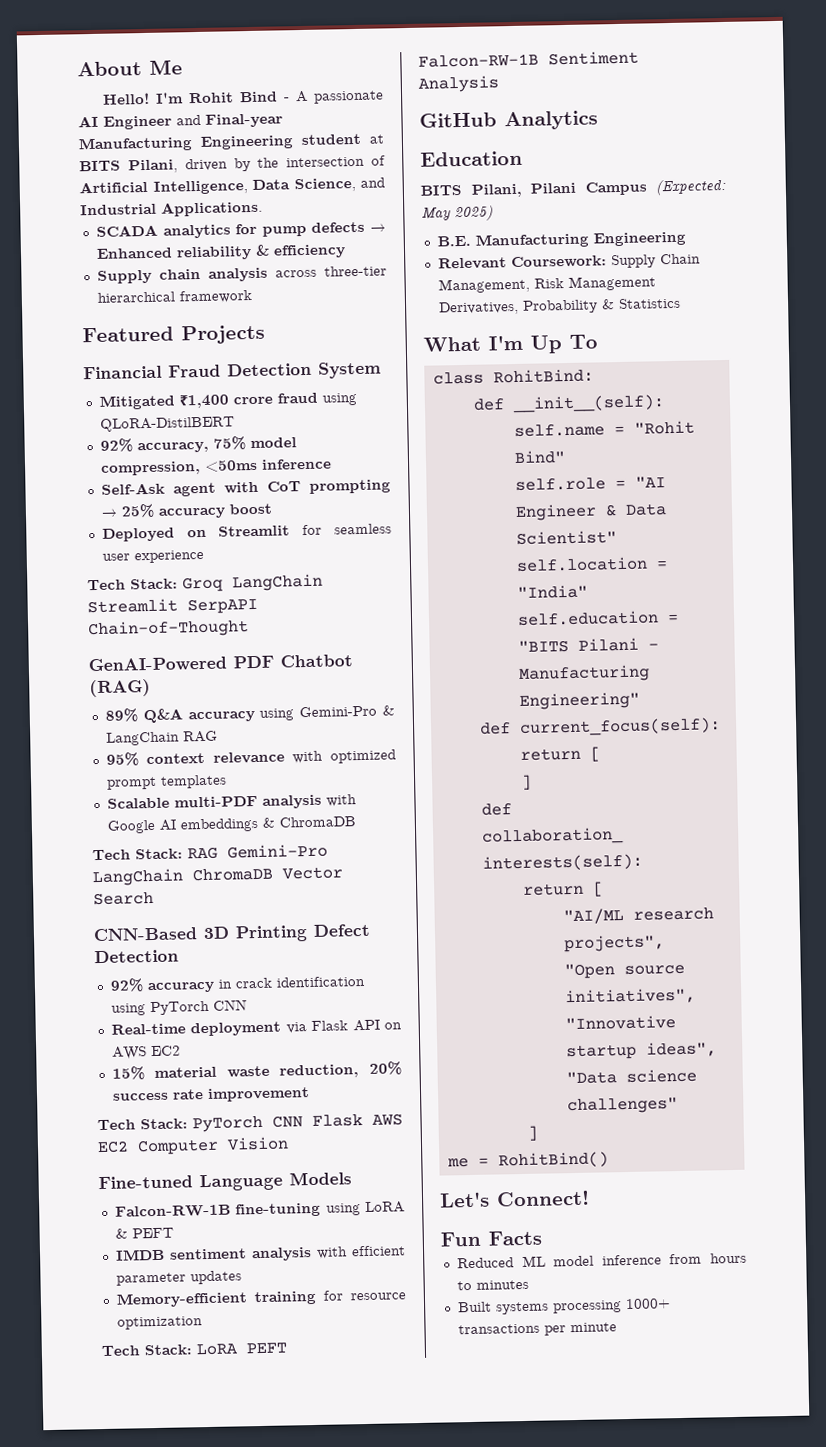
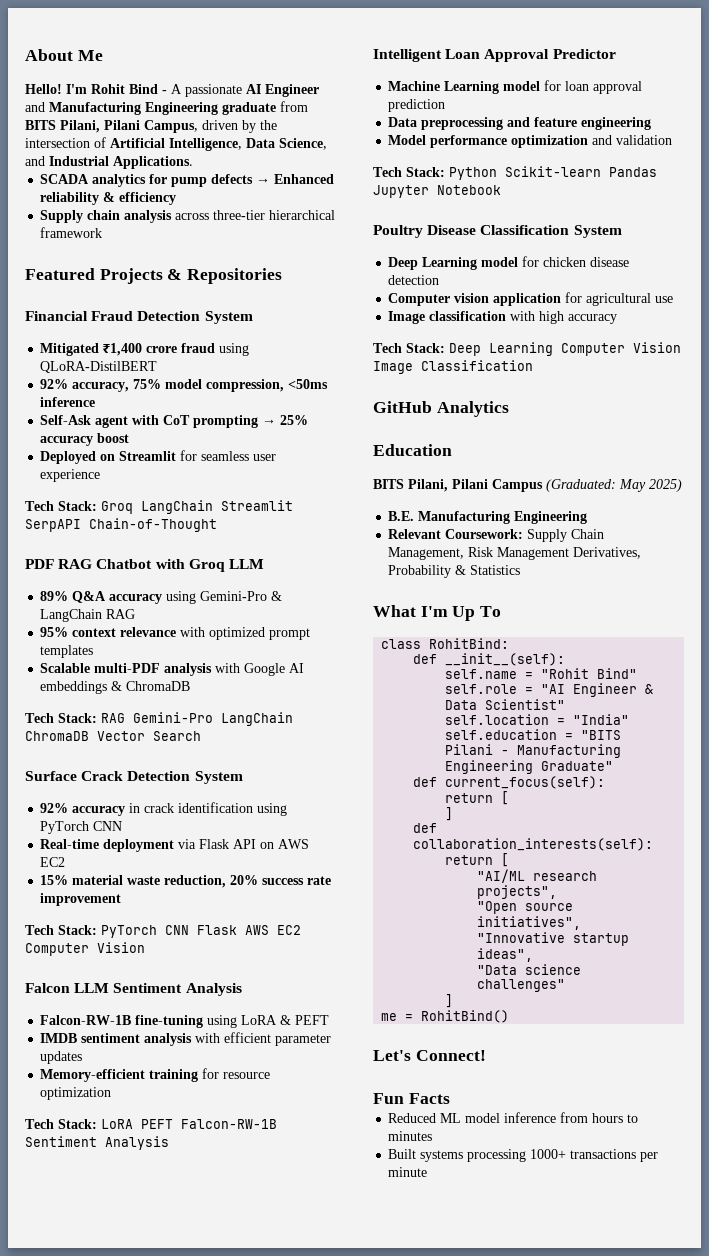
[205,113,283,128] [78,133,384,153] [79,159,178,174] Final-year Manufacturing Engineering student at BITS Pilani, -> [49,101,308,115] [25,120,198,133] Manufacturing Engineering graduate from BITS Pilani, Pilani Campus,
(265, 334) none -> [167,268,283,284] & Repositories
[88,654,353,673] [89,678,151,698] GenAI-Powered PDF Chatbot (RAG) -> [25,559,264,572] PDF RAG Chatbot with Groq LLM
[93,923,371,943] [94,949,179,964] CNN-Based 3D Printing Defect Detection -> [25,771,243,784] Surface Crack Detection System
[98,1171,352,1192] Fine-tuned Language Models -> [25,983,242,996] Falcon LLM Sentiment Analysis
(499, 84) none -> [373,49,616,62] [388,80,643,94] [388,99,446,112] [388,117,652,130] [388,135,673,148] [373,166,657,180] [373,185,501,198] [373,225,622,238] [388,256,630,270] [388,275,440,285] [388,292,674,306] [388,311,618,324] [373,342,681,356] [373,360,533,374] // Intelligent Loan Approval Predictor // Machine Learning model for loan approval prediction // Data preprocessing and feature engineering // Model performance optimization and validation // Tech Stack: Python Scikit-learn Pandas Jupyter Notebook // Poultry Disease Classification System // Deep Learning model for chicken disease detection // Computer vision application for agricultural use // Image classification with high accuracy // Tech Stack: Deep Learning Computer Vision Image Classification
[655,178,726,196] (Expected: -> [546,479,616,492] (Graduated:
[518,691,640,710] Engineering" -> [445,760,614,774] Engineering Graduate"

